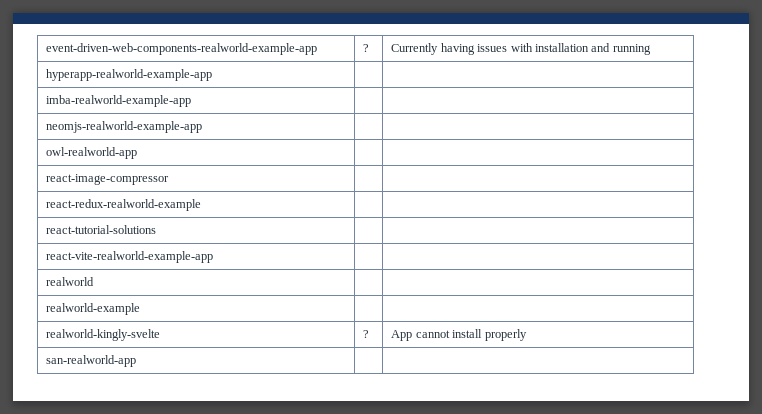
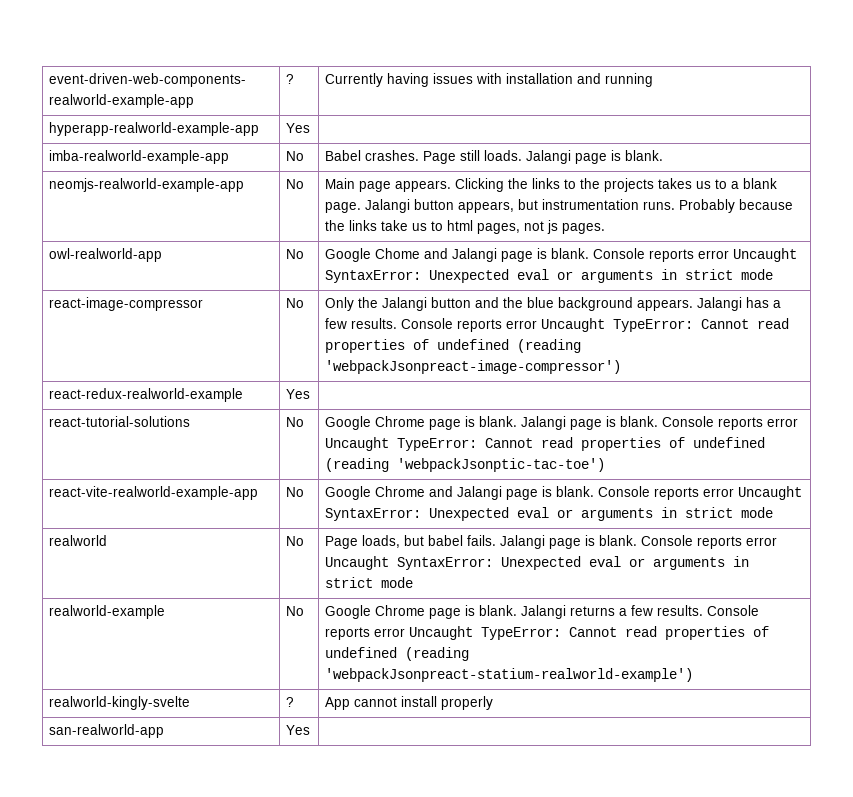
(213, 75) none -> [285,123,310,133] Yes
[46,121,203,133] [46,147,138,159] [46,174,170,185] | // neomjs-realworld-example-app | | // owl-realworld-app | | // react-image-compressor | | -> [285,151,304,161] [324,150,663,164] [48,178,244,192] [285,179,304,189] [324,178,777,192] [324,199,793,213] [324,220,605,234] [48,248,162,262] [285,249,304,259] [324,248,797,262] [324,269,773,283] [48,297,203,311] [285,298,304,308] [324,297,781,311] [324,318,789,332] [324,339,581,353] [324,360,621,374] No | Babel crashes. Page still loads. Jalangi page is blank. // neomjs-realworld-example-app | No | Main page appears. Clicking the links to the projects takes us to a blank page. Jalangi button appears, but instrumentation runs. Probably because the links take us to html pages, not js pages. // owl-realworld-app | No | Google Chome and Jalangi page is blank. Console reports error Uncaught SyntaxError: Unexpected eval or arguments in strict mode // react-image-compressor | No | Only the Jalangi button and the blue background appears. Jalangi has a few results. Console reports error Uncaught TypeError: Cannot read properties of undefined (reading 'webpackJsonpreact-image-compressor')
(202, 205) none -> [285,389,310,399] Yes
[46,251,214,263] [46,277,95,286] [46,303,141,315] | // react-vite-realworld-example-app | | // realworld | | // realworld-example | | -> [285,417,304,427] [324,416,798,430] [324,437,765,451] [324,458,605,472] [48,486,258,500] [285,487,304,497] [324,486,802,500] [324,507,773,521] [48,535,107,546] [285,536,304,546] [324,535,777,549] [324,556,749,570] [324,577,413,588] [48,605,165,619] [285,606,304,616] [324,605,759,619] [324,626,769,640] [324,647,469,661] [324,668,693,682] No | Google Chrome page is blank. Jalangi page is blank. Console reports error Uncaught TypeError: Cannot read properties of undefined (reading 'webpackJsonptic-tac-toe') // react-vite-realworld-example-app | No | Google Chrome and Jalangi page is blank. Console reports error Uncaught SyntaxError: Unexpected eval or arguments in strict mode // realworld | No | Page loads, but babel fails. Jalangi page is blank. Console reports error Uncaught SyntaxError: Unexpected eval or arguments in strict mode // realworld-example | No | Google Chrome page is blank. Jalangi returns a few results. Console reports error Uncaught TypeError: Cannot read properties of undefined (reading 'webpackJsonpreact-statium-realworld-example')
(137, 361) none -> [285,725,310,735] Yes

